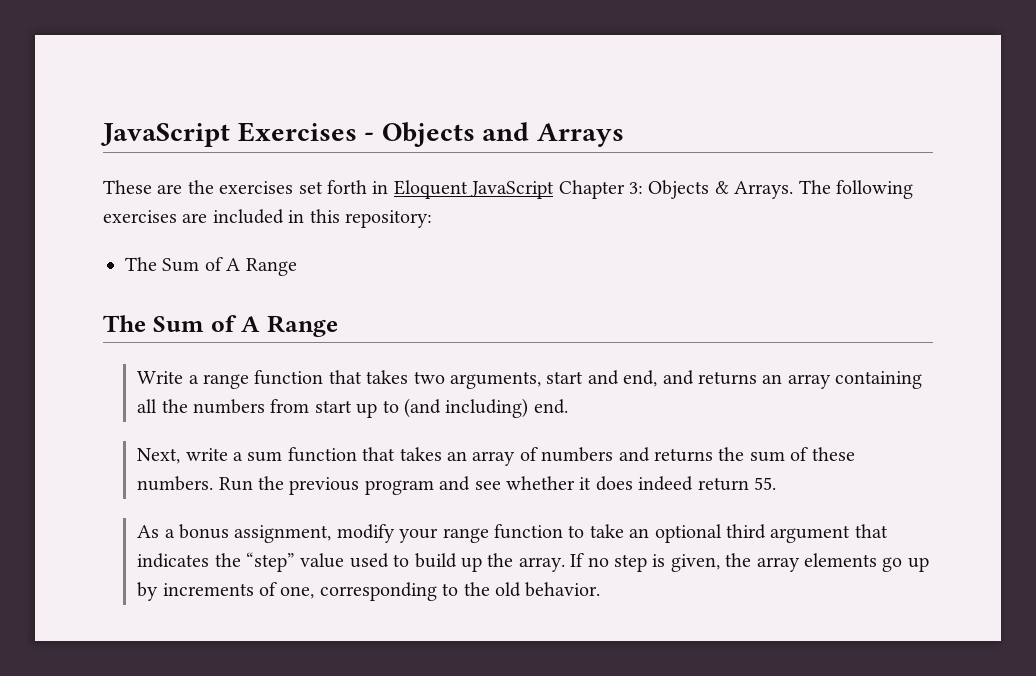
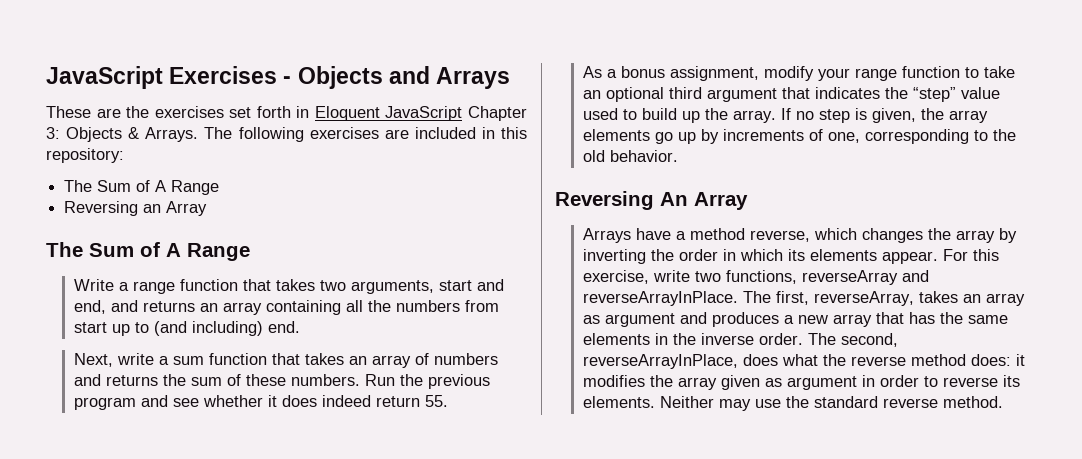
(297, 267) none -> [64,201,208,216] // Reversing an Array
(601, 589) none -> [555,191,748,210] [583,228,1018,243] [583,249,1000,264] [583,270,930,285] [583,291,1026,306] [583,312,1009,327] [583,333,899,347] [583,354,1026,369] [583,375,1021,390] [583,396,1004,411] // Reversing An Array // Arrays have a method reverse, which changes the array by inverting the order in which its elements appear. For this exercise, write two functions, reverseArray and reverseArrayInPlace. The first, reverseArray, takes an array as argument and produces a new array that has the same elements in the inverse order. The second, reverseArrayInPlace, does what the reverse method does: it modifies the array given as argument in order to reverse its elements. Neither may use the standard reverse method.

